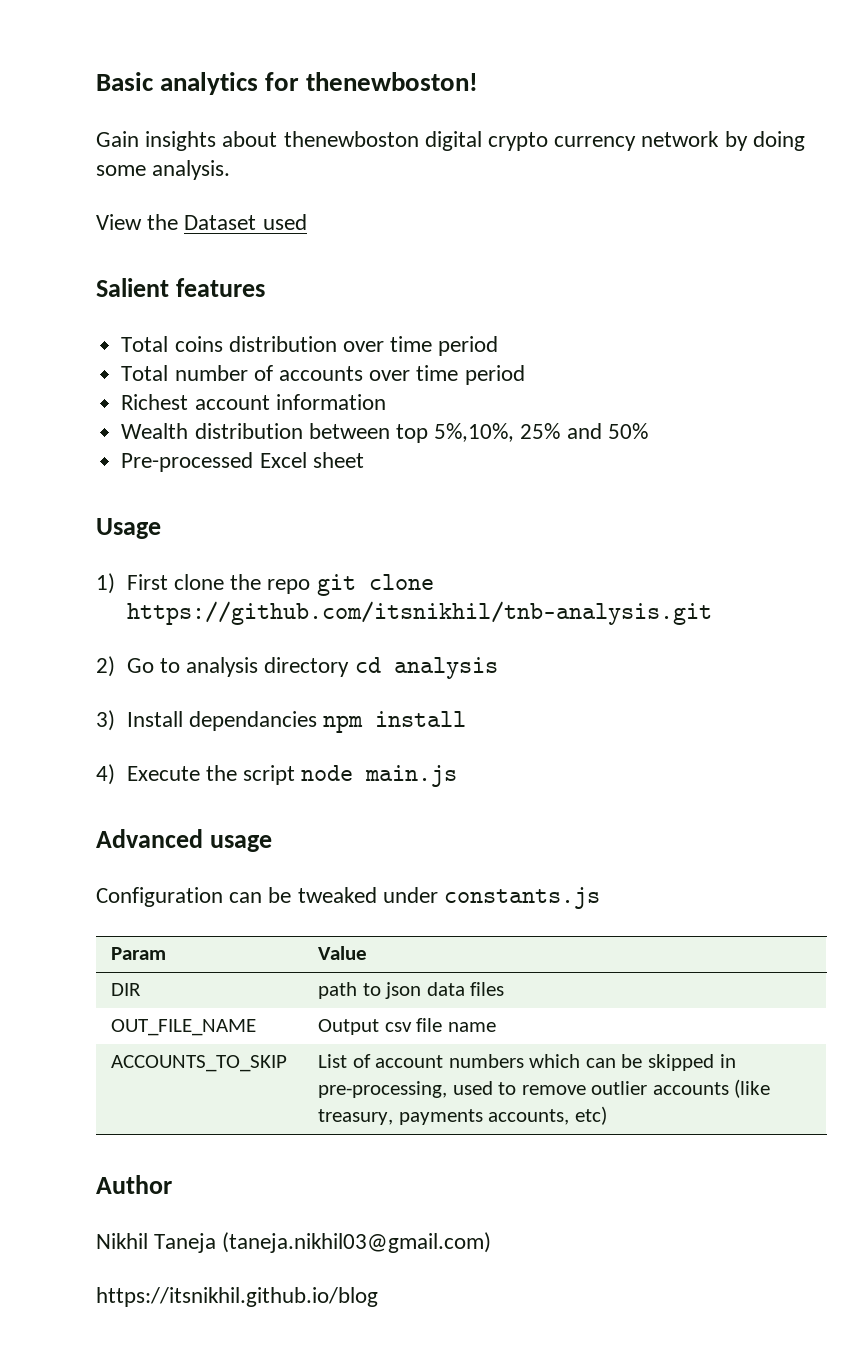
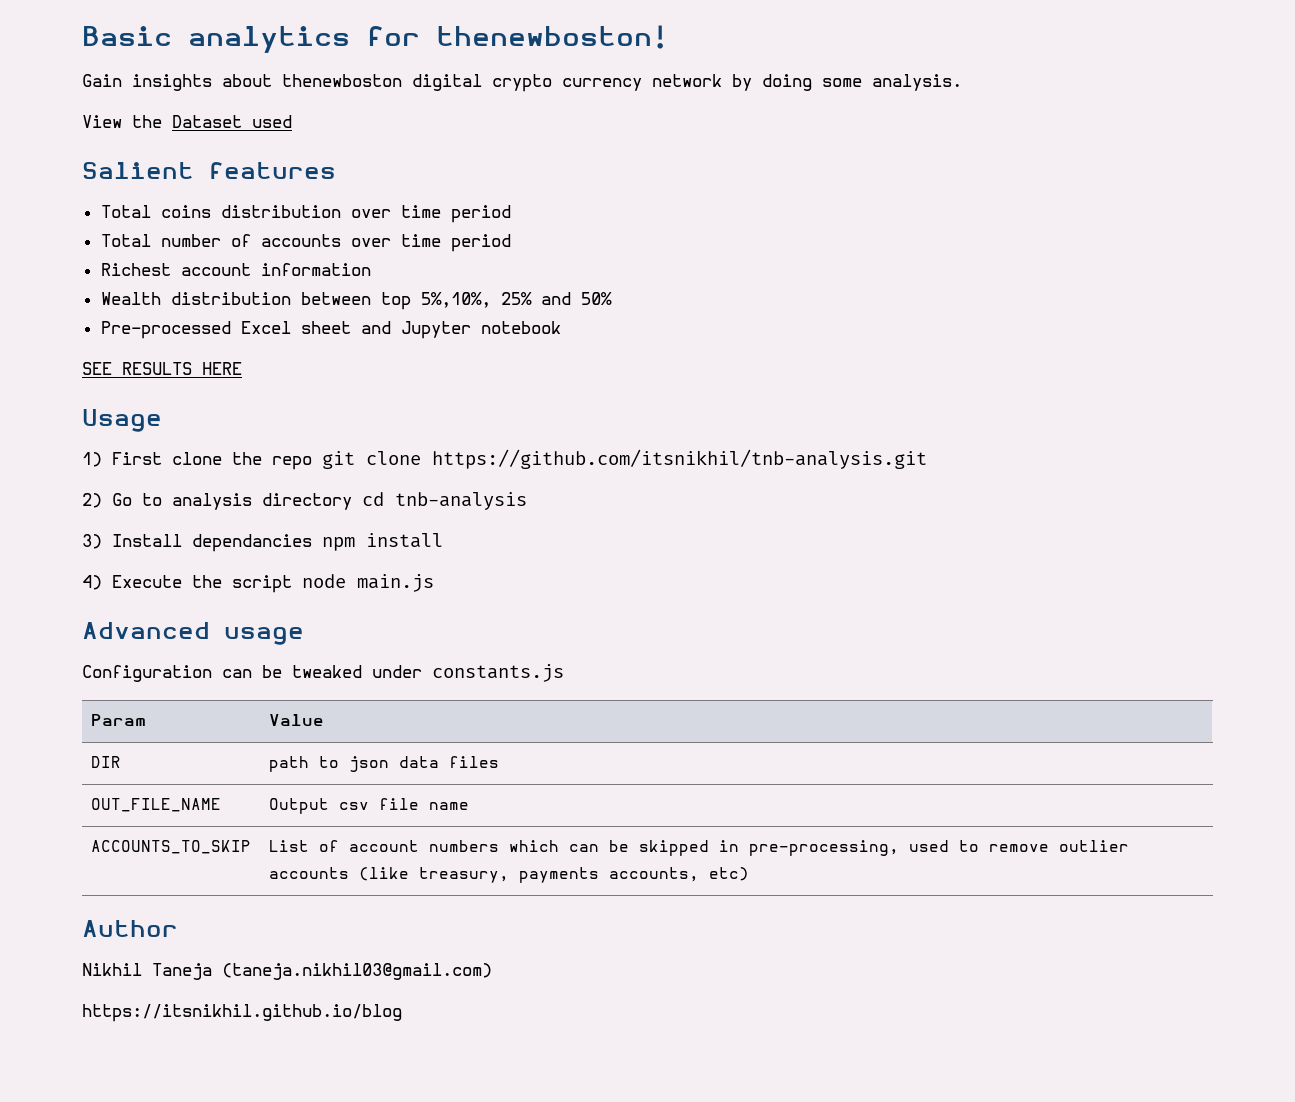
(364, 460) none -> [360,321,561,339] [82,362,242,375] and Jupyter notebook // SEE RESULTS HERE
[393,657,498,679] analysis -> [395,492,528,510] tnb-analysis

